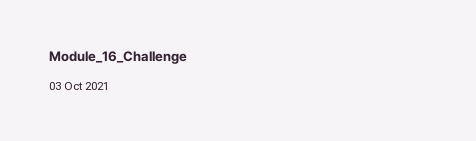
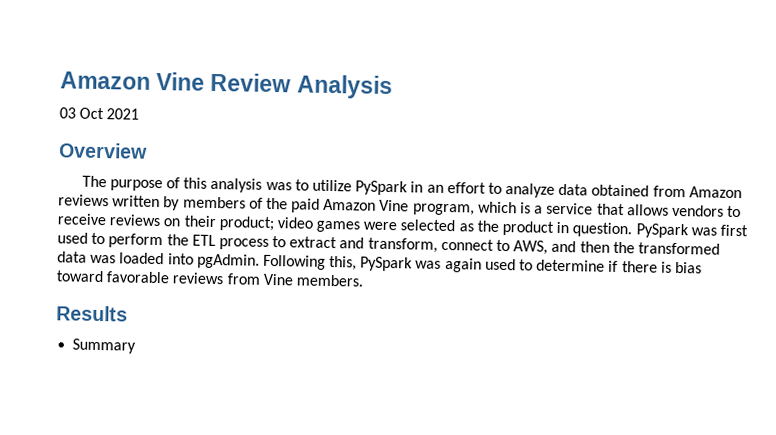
[49,51,187,64] Module_16_Challenge -> [60,71,393,100] Amazon Vine Review Analysis
(110, 86) none -> [58,142,148,159] [81,175,742,199] [58,194,742,218] [57,213,748,239] [57,232,720,255] [57,251,702,274] [56,270,363,287] [56,305,128,322] [72,338,137,354] // Overview // The purpose of this analysis was to utilize PySpark in an effort to analyze data obtained from Amazon reviews written by members of the paid Amazon Vine program, which is a service that allows vendors to receive reviews on their product; video games were selected as the product in question. PySpark was first used to perform the ETL process to extract and transform, connect to AWS, and then the transformed data was loaded into pgAdmin. Following this, PySpark was again used to determine if there is bias toward favorable reviews from Vine members. // Results // Summary

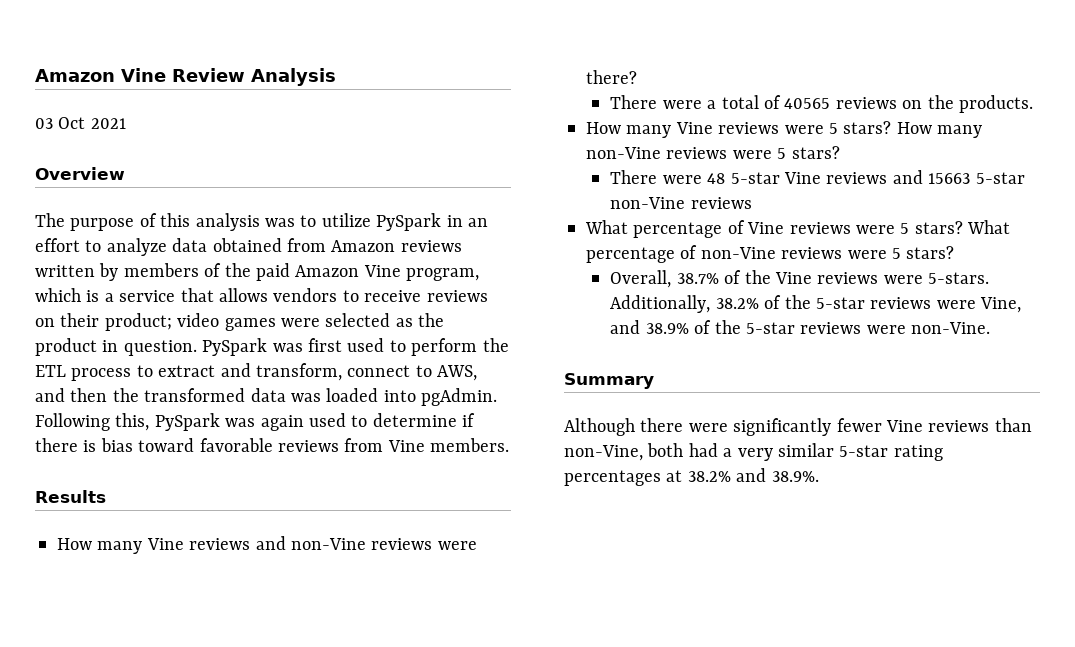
[72,338,137,354] Summary -> [57,536,477,554] [586,70,637,84] [610,95,1033,113] [586,121,983,138] [586,146,840,159] [610,170,1025,184] [610,197,752,209] [585,220,1011,238] [586,245,955,263] [610,270,990,288] [610,295,1022,313] [610,320,991,334] [564,373,654,389] [564,418,1032,436] [564,443,943,461] [564,468,819,486] How many Vine reviews and non-Vine reviews were there? // There were a total of 40565 reviews on the products. // How many Vine reviews were 5 stars? How many non-Vine reviews were 5 stars? // There were 48 5-star Vine reviews and 15663 5-star non-Vine reviews // What percentage of Vine reviews were 5 stars? What percentage of non-Vine reviews were 5 stars? // Overall, 38.7% of the Vine reviews were 5-stars. Additionally, 38.2% of the 5-star reviews were Vine, and 38.9% of the 5-star reviews were non-Vine. // Summary // Although there were significantly fewer Vine reviews than non-Vine, both had a very similar 5-star rating percentages at 38.2% and 38.9%.

